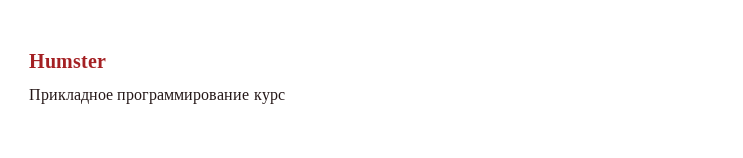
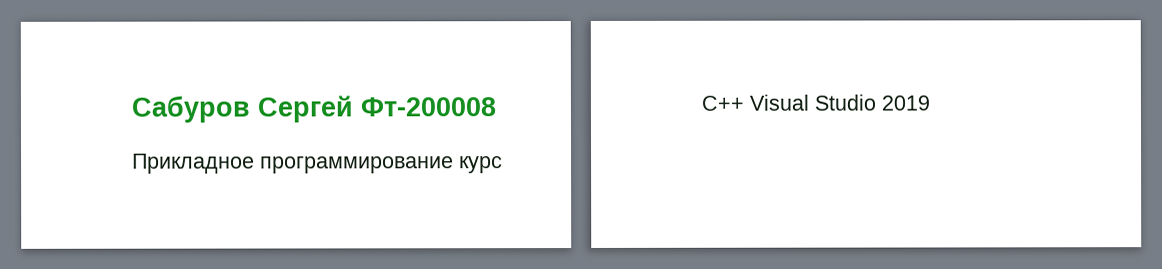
[29,54,106,68] Humster -> [131,95,496,123] Сабуров Сергей Фт-200008
(285, 98) none -> [701,94,930,111] С++ Visual Studio 2019

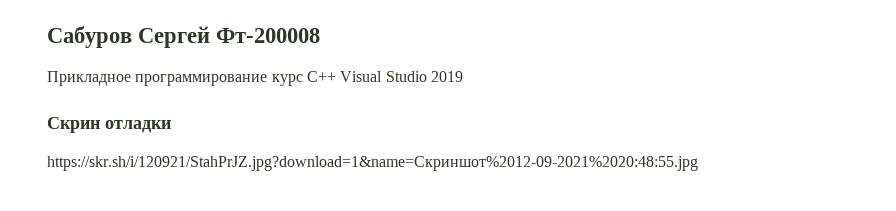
(930, 103) none -> [47,117,171,133] [47,156,698,171] // Скрин отладки // https://skr.sh/i/120921/StahPrJZ.jpg?download=1&name=Скриншот%2012-09-2021%2020:48:55.jpg

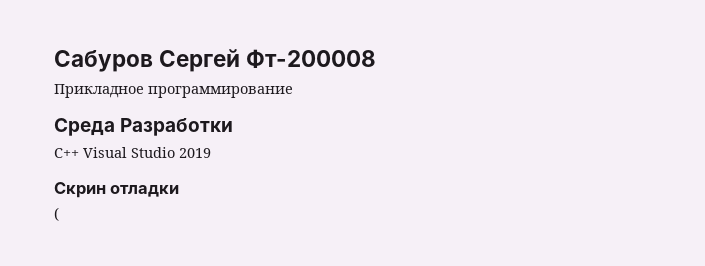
[271,74,303,86] курс -> [54,118,234,136] // Среда Разработки //
[47,156,698,171] https://skr.sh/i/120921/StahPrJZ.jpg?download=1&name=Скриншот%2012-09-2021%2020:48:55.jpg -> [54,207,59,221] (

